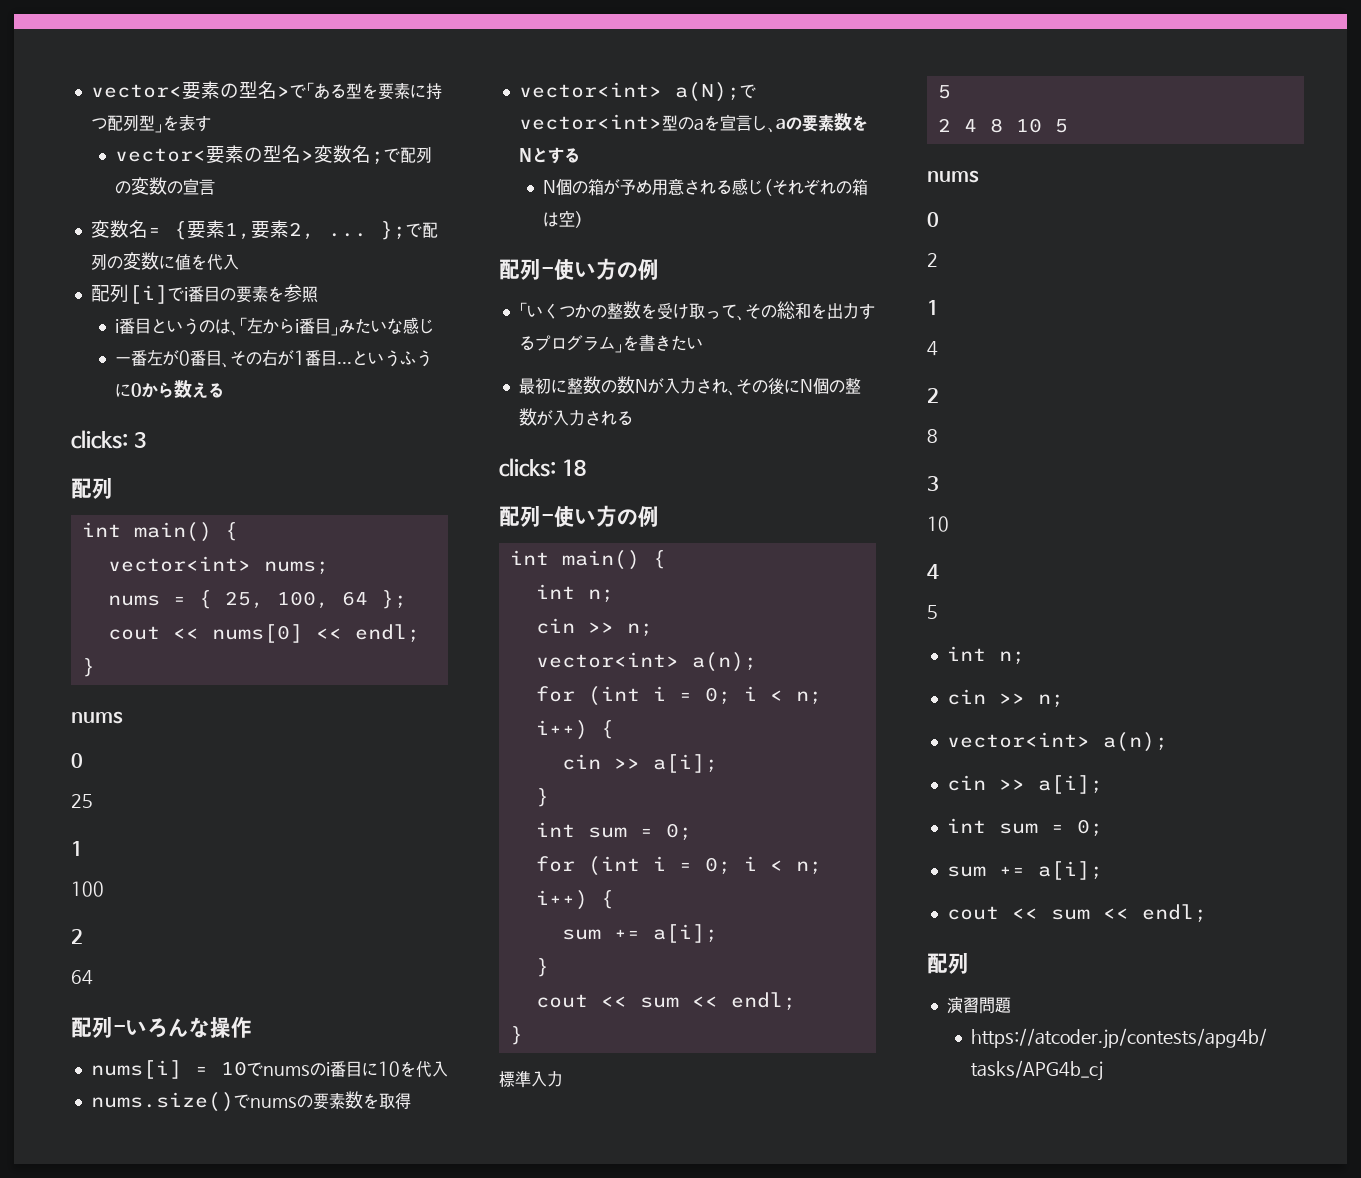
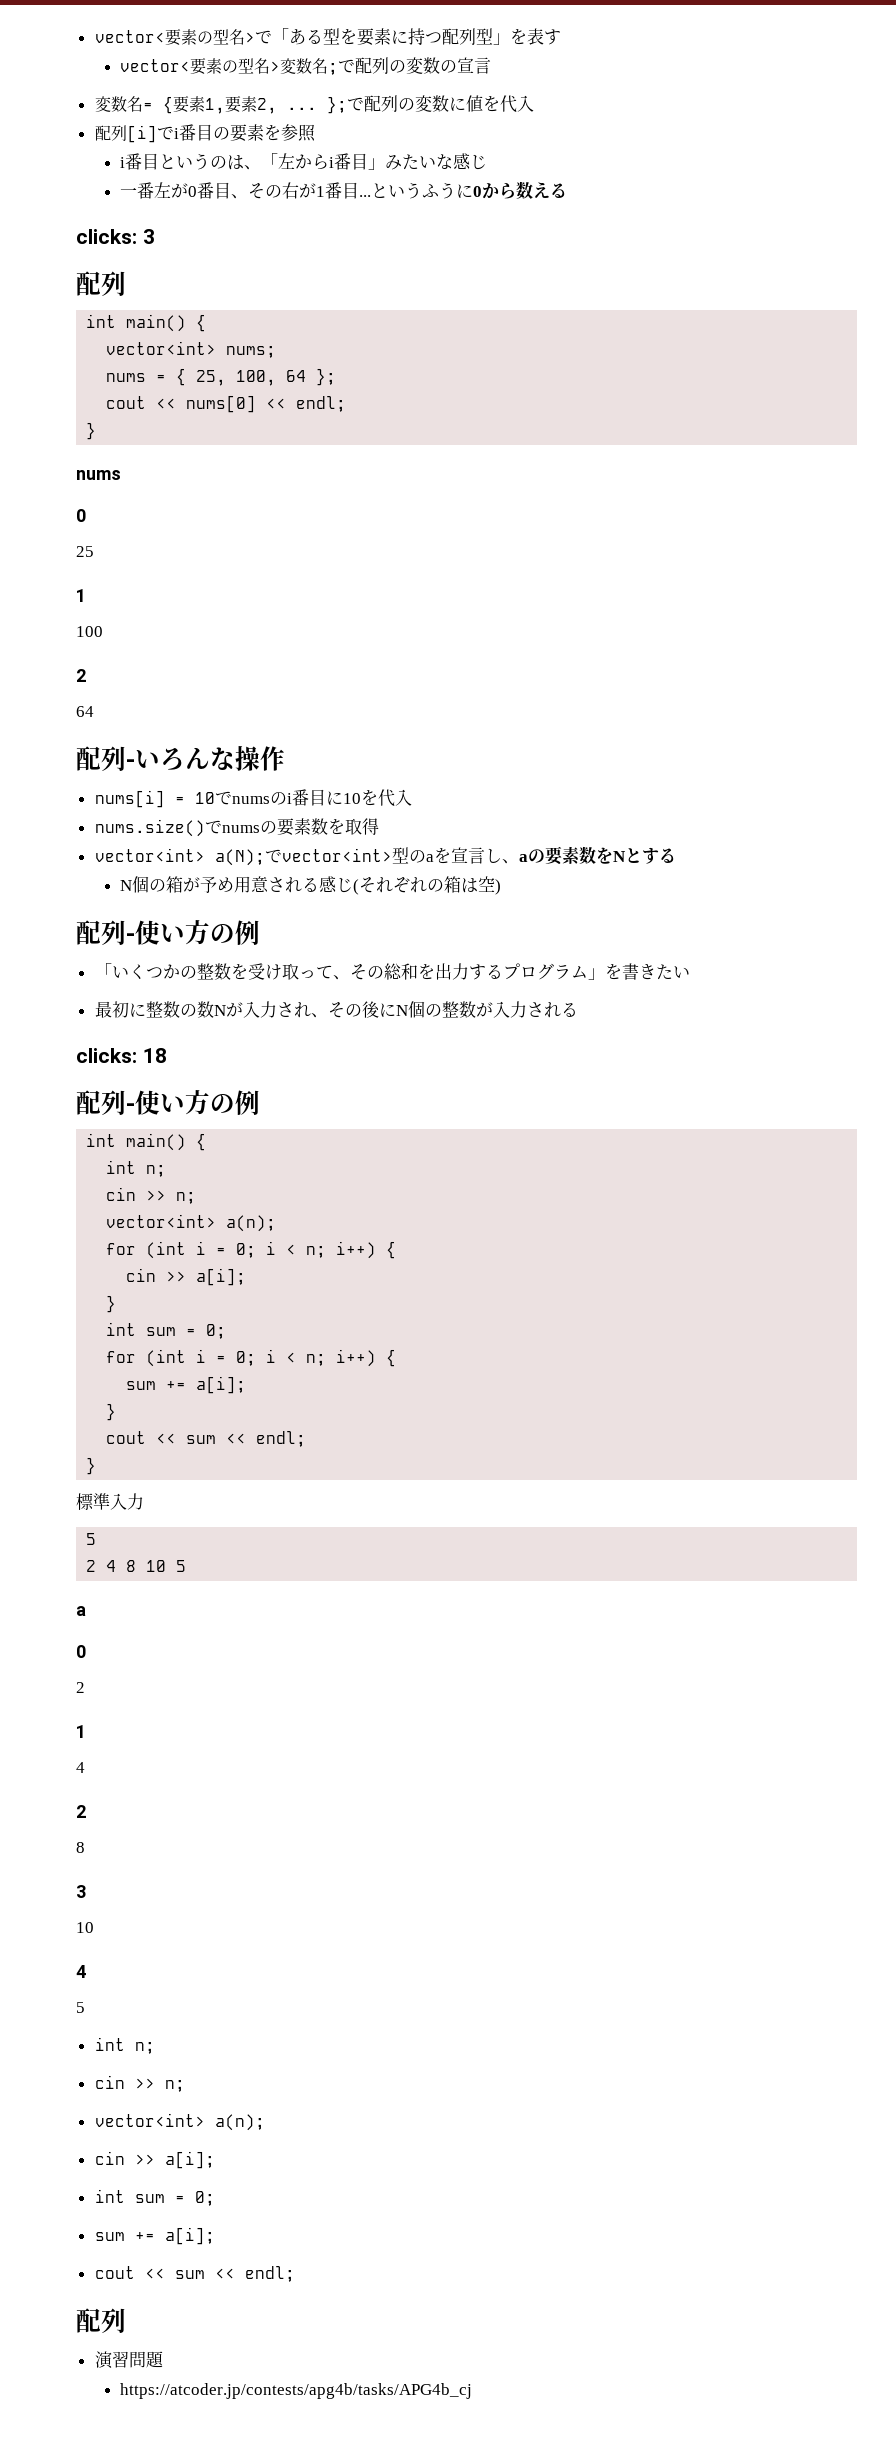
[927,170,979,183] nums -> [76,1606,86,1616] a

